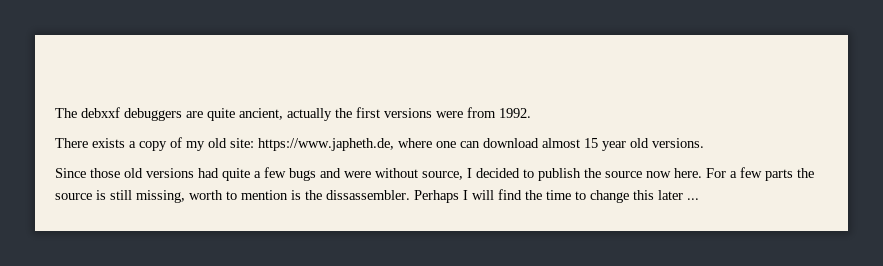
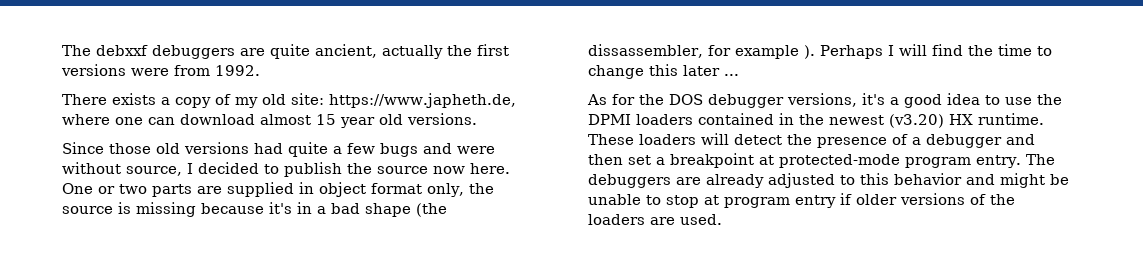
[706,167,814,181] [55,190,410,203] For a few parts the source is still missing, worth to mention is the dissassembler. -> [62,182,494,197] [62,202,447,217] [588,44,815,59] One or two parts are supplied in object format only, the source is missing because it's in a bad shape (the dissassembler, for example ).
(699, 199) none -> [587,93,1062,108] [588,113,1044,128] [588,133,1035,148] [588,153,1055,168] [588,173,1069,188] [588,193,1015,208] [588,214,722,225] // As for the DOS debugger versions, it's a good idea to use the DPMI loaders contained in the newest (v3.20) HX runtime. These loaders will detect the presence of a debugger and then set a breakpoint at protected-mode program entry. The debuggers are already adjusted to this behavior and might be unable to stop at program entry if older versions of the loaders are used.

